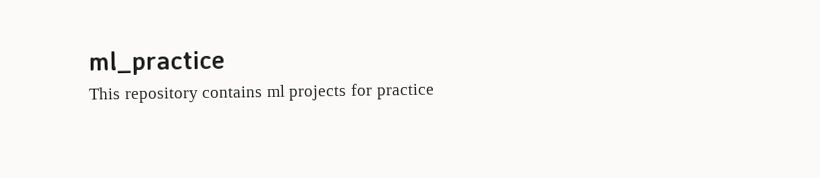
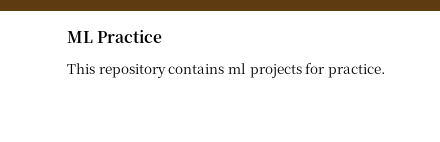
[88,49,225,76] ml_practice -> [67,30,163,43] ML Practice
[375,83,435,100] practice -> [327,64,385,78] practice.

